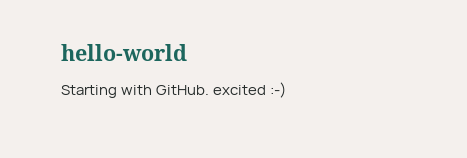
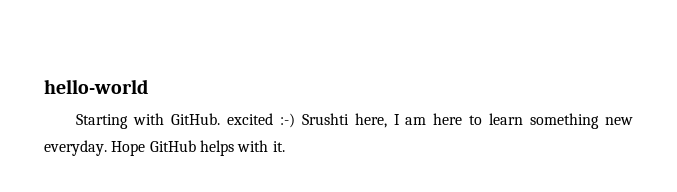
(287, 90) none -> [301,113,634,129] [44,140,285,156] Srushti here, I am here to learn something new everyday. Hope GitHub helps with it.

